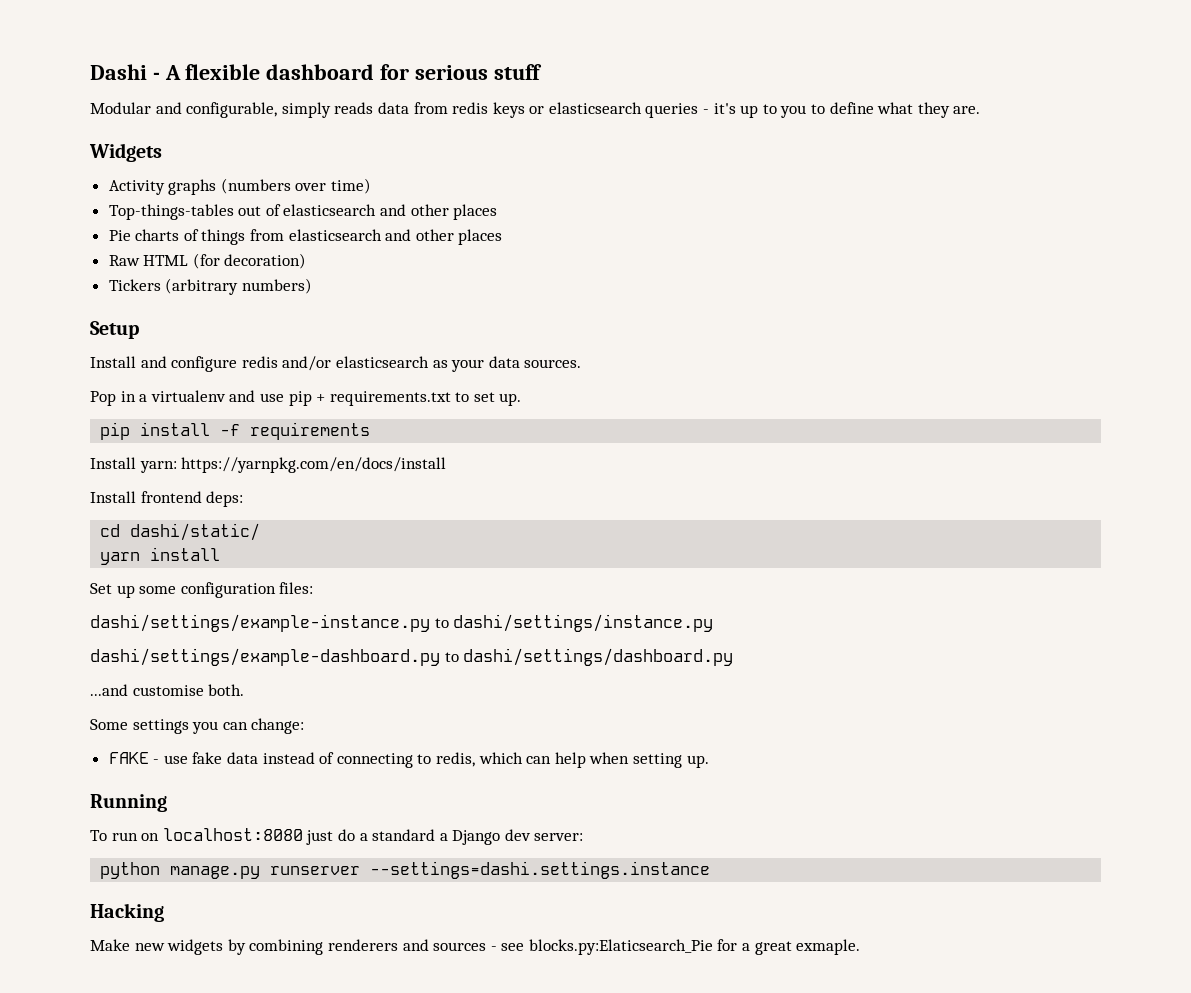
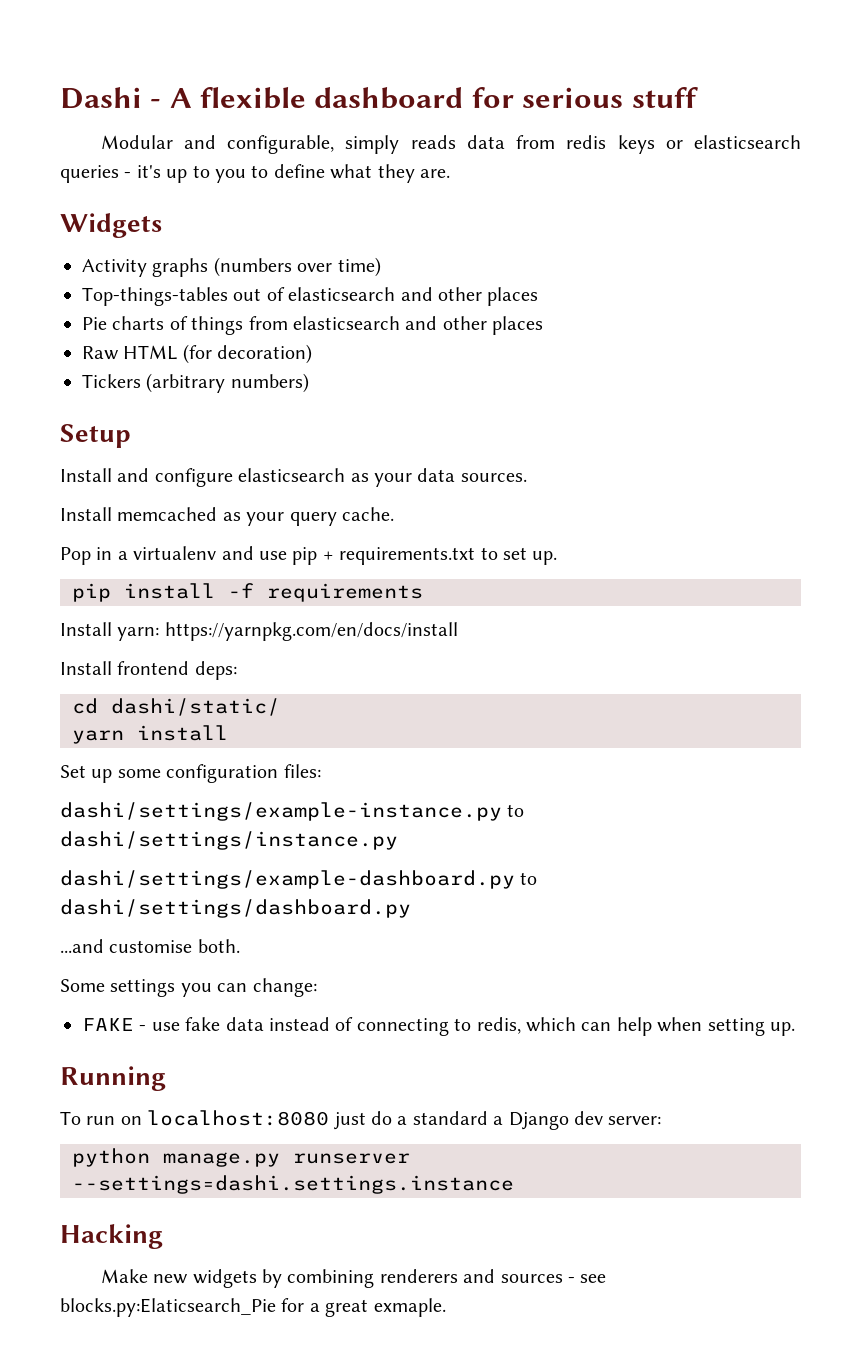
[241,356,332,371] redis and/or -> (233, 477) none
(582, 363) none -> [60,507,394,526] // Install memcached as your query cache.

